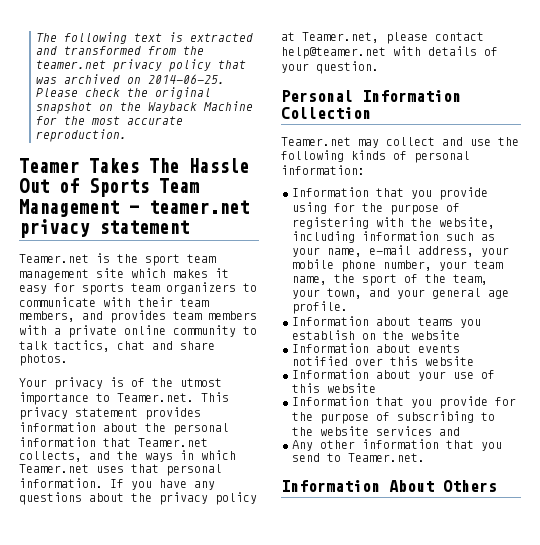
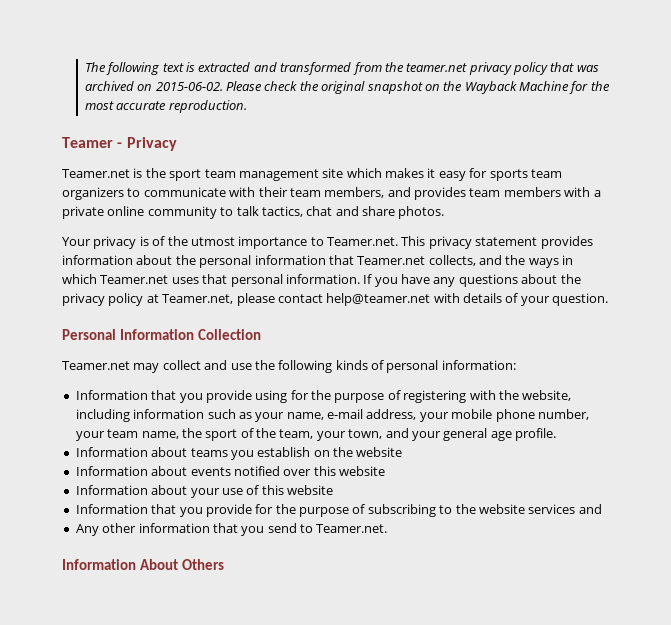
[147,74,225,84] 2014-06-25. -> [155,82,223,91] 2015-06-02.
[89,158,249,173] [19,178,199,197] [19,199,249,217] [19,219,189,238] Takes The Hassle Out of Sports Team Management - teamer.net privacy statement -> [117,137,177,151] - Privacy

